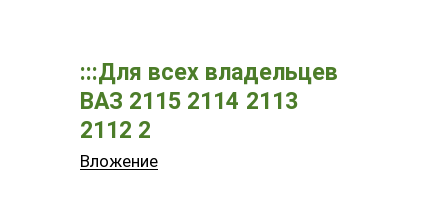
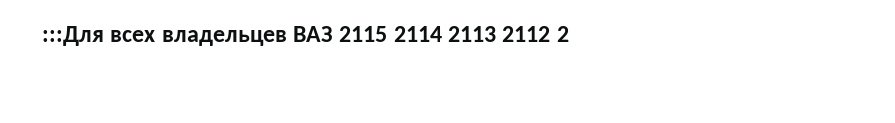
[80,155,158,167] // Вложение -> (569, 34) none

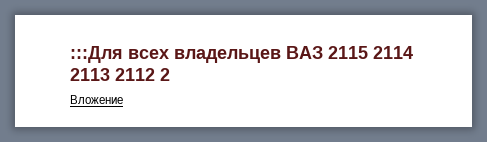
(569, 34) none -> [70,95,123,104] // Вложение

